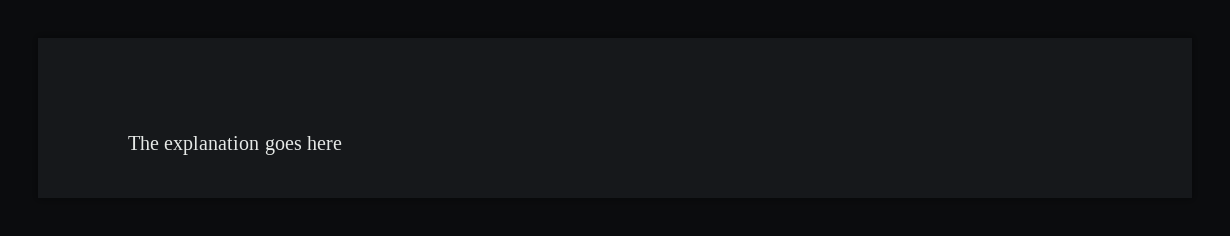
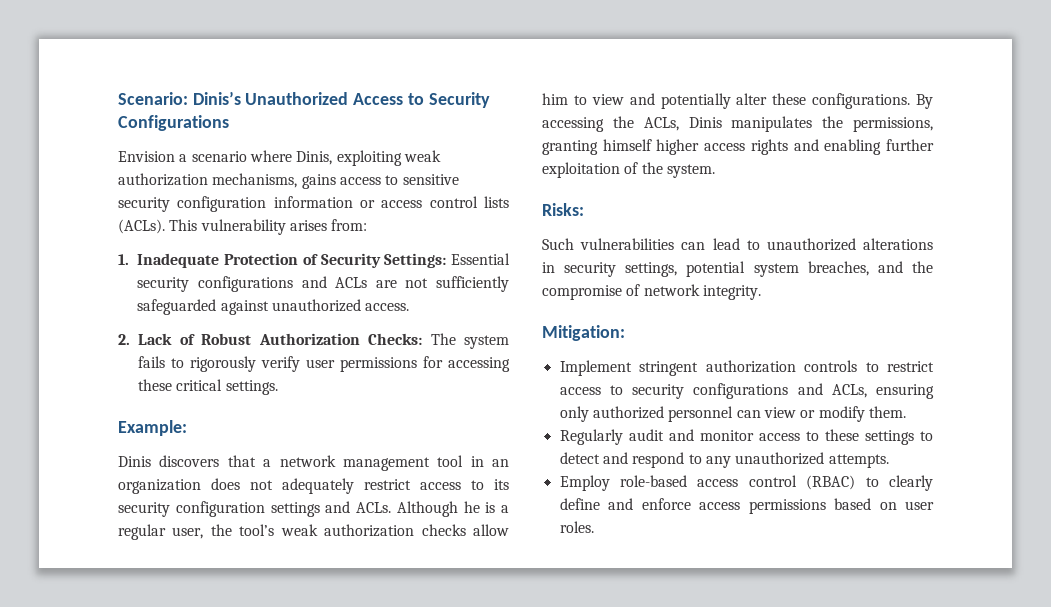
[128,136,343,155] The explanation goes here -> [118,91,490,108] [118,115,229,131] [118,150,441,166] [118,173,459,189] [118,196,509,212] [118,219,368,235] [118,253,510,268] [137,276,509,292] [137,299,410,315] [118,333,509,349] [138,356,510,372] [138,379,278,395] [118,420,187,436] [118,455,509,471] [118,478,509,494] [118,501,509,517] [118,524,509,540] [542,93,933,109] [542,116,933,132] [542,139,934,155] [542,162,715,178] [542,203,584,216] [542,238,934,251] [542,261,933,277] [542,284,761,300] [542,325,625,341] [559,360,934,376] [559,383,934,399] [559,406,906,422] [559,429,933,445] [559,452,889,468] [559,475,933,491] [559,498,934,514] [559,521,594,533] Scenario: Dinis’s Unauthorized Access to Security Configurations // Envision a scenario where Dinis, exploiting weak authorization mechanisms, gains access to sensitive security configuration information or access control lists (ACLs). This vulnerability arises from: // 1. Inadequate Protection of Security Settings: Essential security configurations and ACLs are not sufficiently safeguarded against unauthorized access. // 2. Lack of Robust Authorization Checks: The system fails to rigorously verify user permissions for accessing these critical settings. // Example: // Dinis discovers that a network management tool in an organization does not adequately restrict access to its security configuration settings and ACLs. Although he is a regular user, the tool’s weak authorization checks allow him to view and potentially alter these configurations. By accessing the ACLs, Dinis manipulates the permissions, granting himself higher access rights and enabling further exploitation of the system. // Risks: // Such vulnerabilities can lead to unauthorized alterations in security settings, potential system breaches, and the compromise of network integrity. // Mitigation: // Implement stringent authorization controls to restrict access to security configurations and ACLs, ensuring only authorized personnel can view or modify them. // Regularly audit and monitor access to these settings to detect and respond to any unauthorized attempts. // Employ role-based access control (RBAC) to clearly define and enforce access permissions based on user roles.

